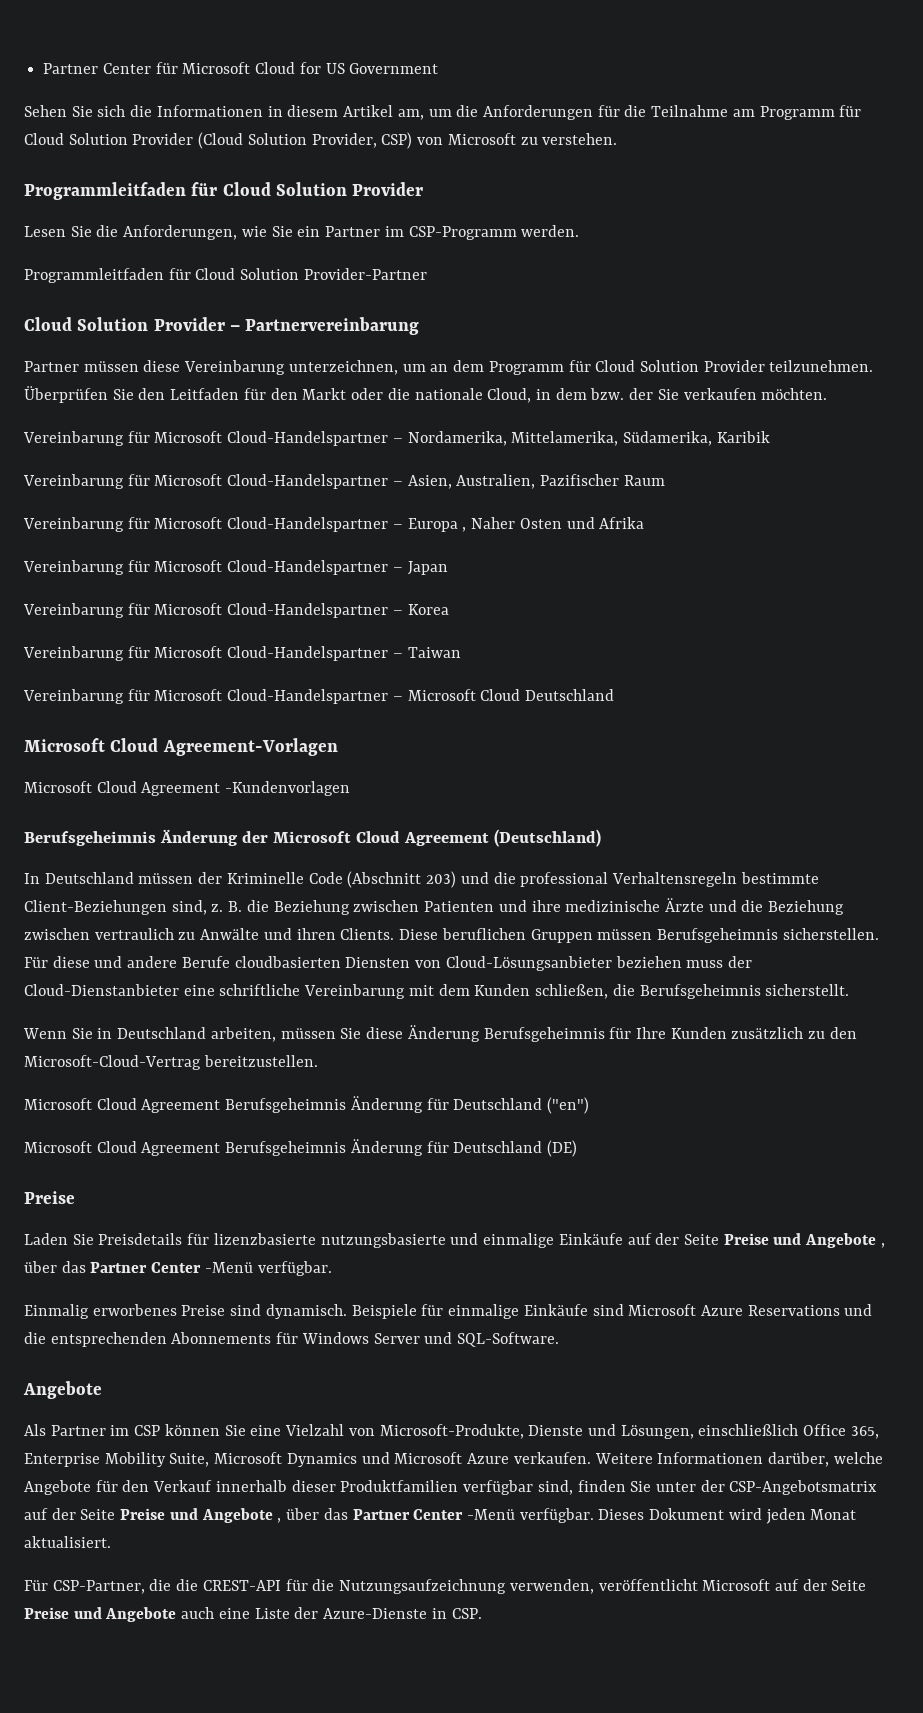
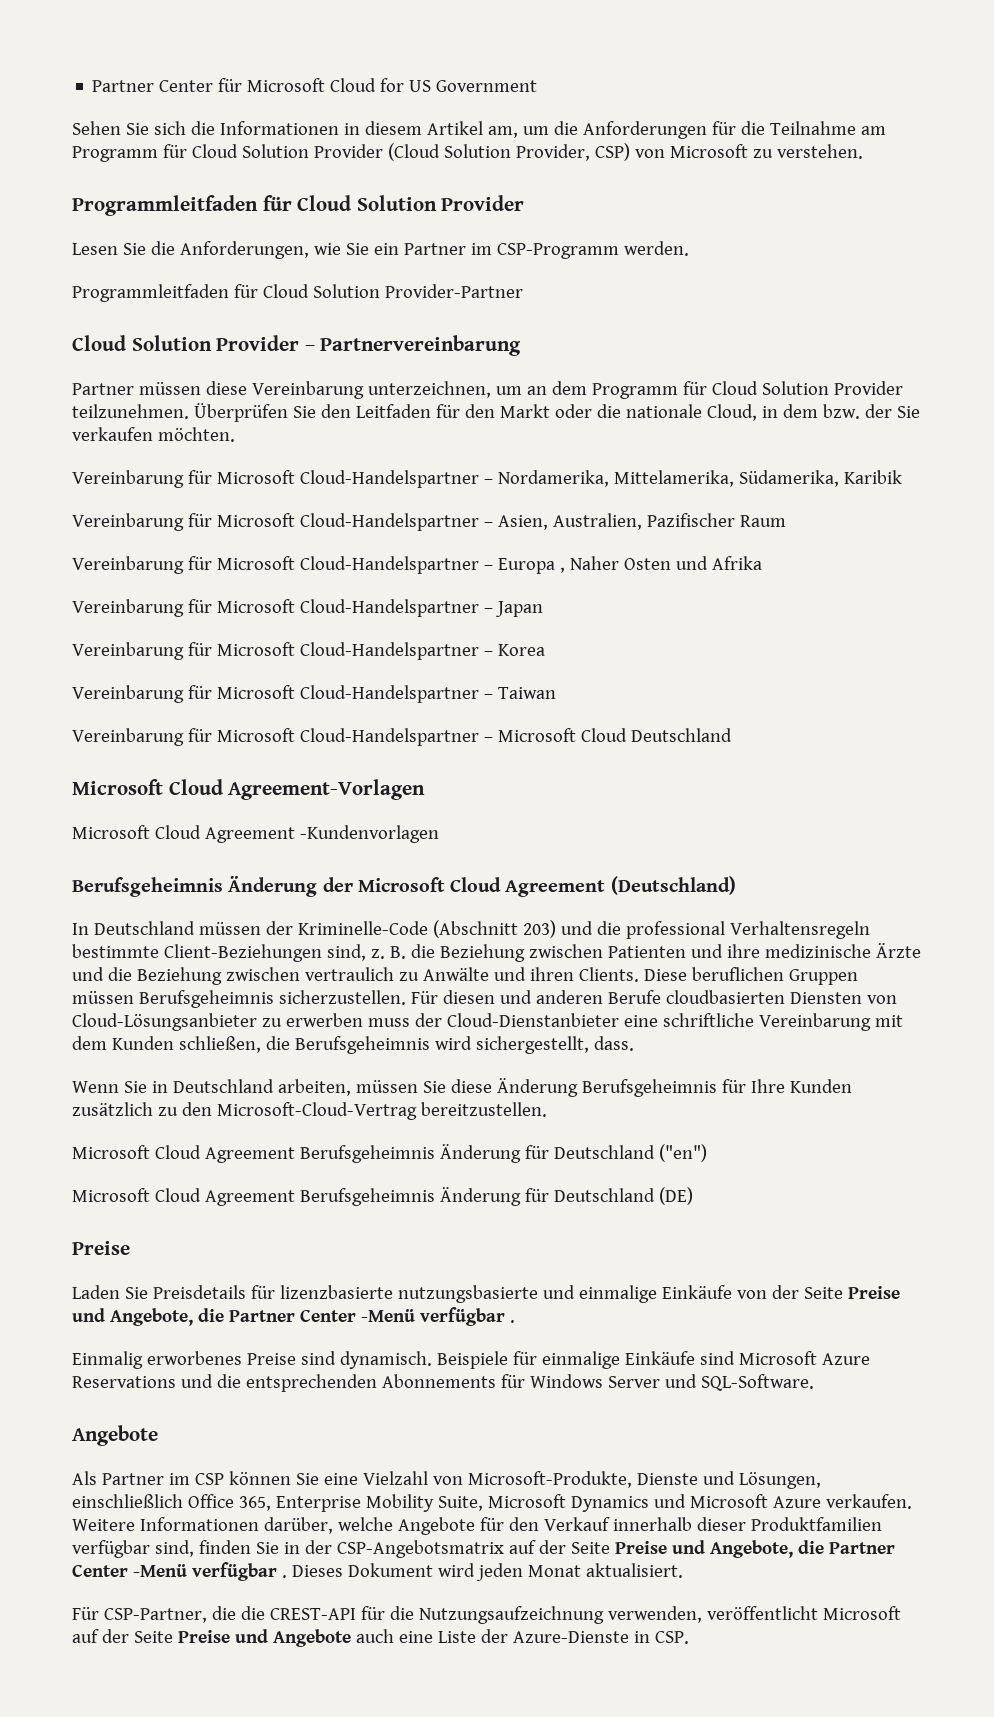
[226,872,343,884] Kriminelle Code -> [297,921,428,935] Kriminelle-Code
[782,928,879,940] [24,956,178,968] sicherstellen. Für diese und andere -> [278,990,603,1005] sicherzustellen. Für diesen und anderen
[615,956,682,968] beziehen -> [261,1013,363,1027] zu erwerben
[765,984,850,996] sicherstellt. -> [434,1036,634,1054] wird sichergestellt, dass.
[627,1233,885,1248] [24,1261,332,1276] auf der Seite Preise und Angebote , über das Partner Center -Menü verfügbar. -> [736,1285,900,1299] [72,1307,515,1326] von der Seite Preise und Angebote, die Partner Center -Menü verfügbar .
[655,1482,696,1492] unter -> [283,1542,300,1554] in
[201,1508,594,1523] Angebote , über das Partner Center -Menü verfügbar. -> [709,1540,895,1558] [72,1562,287,1581] Angebote, die Partner Center -Menü verfügbar .

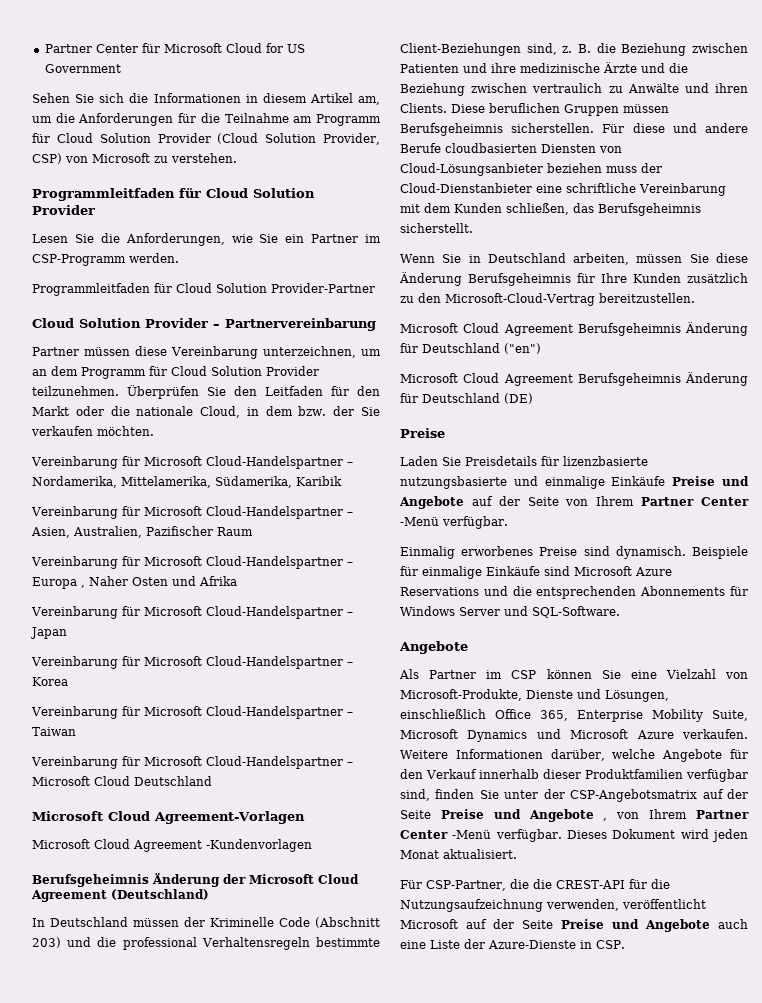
[297,921,428,935] Kriminelle-Code -> [210,917,310,927] Kriminelle Code
[278,990,603,1005] sicherzustellen. Für diesen und anderen -> [511,123,748,133] sicherstellen. Für diese und andere
[261,1013,363,1027] zu erwerben -> [547,163,602,173] beziehen
[265,1036,634,1054] die Berufsgeheimnis wird sichergestellt, dass. -> [573,203,701,216] [400,223,473,233] das Berufsgeheimnis sicherstellt.
[736,1285,900,1299] [72,1307,515,1326] von der Seite Preise und Angebote, die Partner Center -Menü verfügbar . -> [672,476,749,486] [399,496,749,509] [400,516,508,529] Preise und Angebote auf der Seite von Ihrem Partner Center -Menü verfügbar.
[283,1542,300,1554] in -> [504,790,539,799] unter
[709,1540,895,1558] [72,1562,287,1581] Angebote, die Partner Center -Menü verfügbar . -> [528,809,749,822] [400,829,562,842] Angebote , von Ihrem Partner Center -Menü verfügbar.

